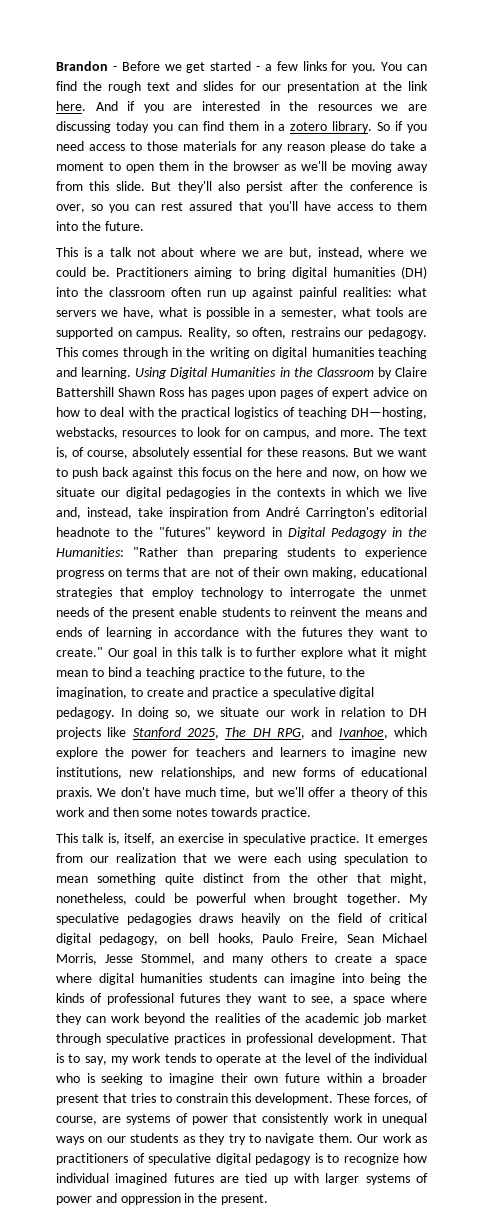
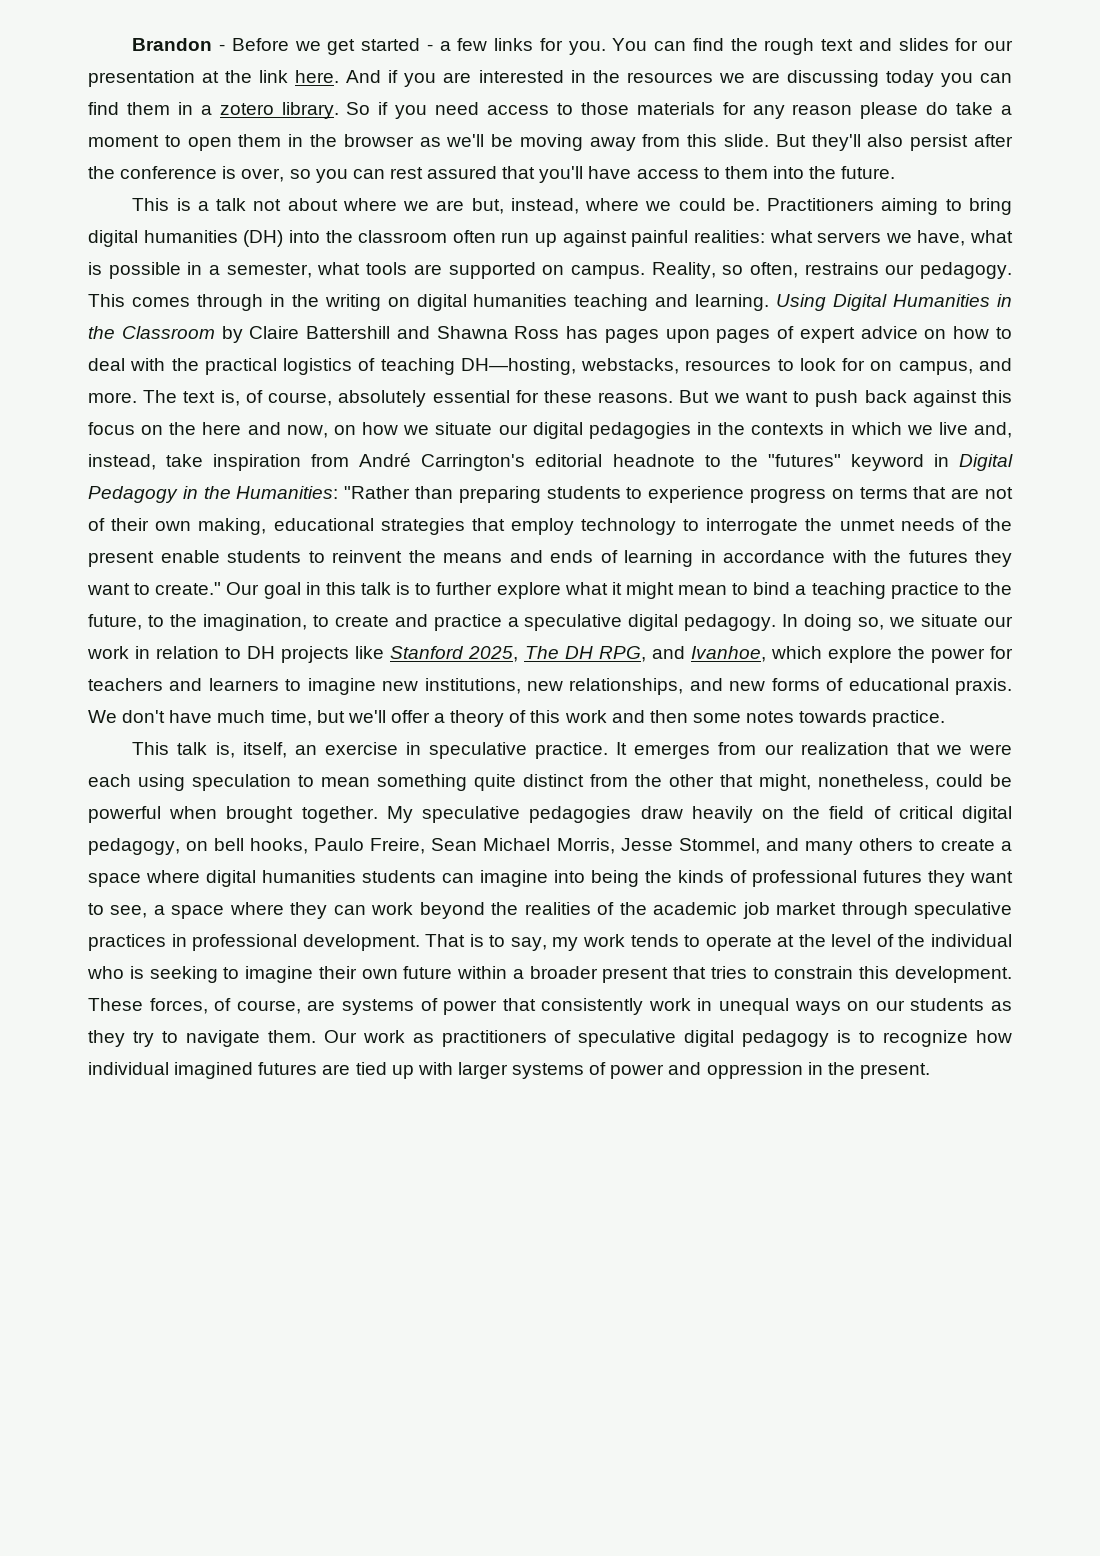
[118,387,155,397] Shawn -> [396,326,508,339] and Shawna
[199,913,234,923] draws -> [640,806,683,819] draw

